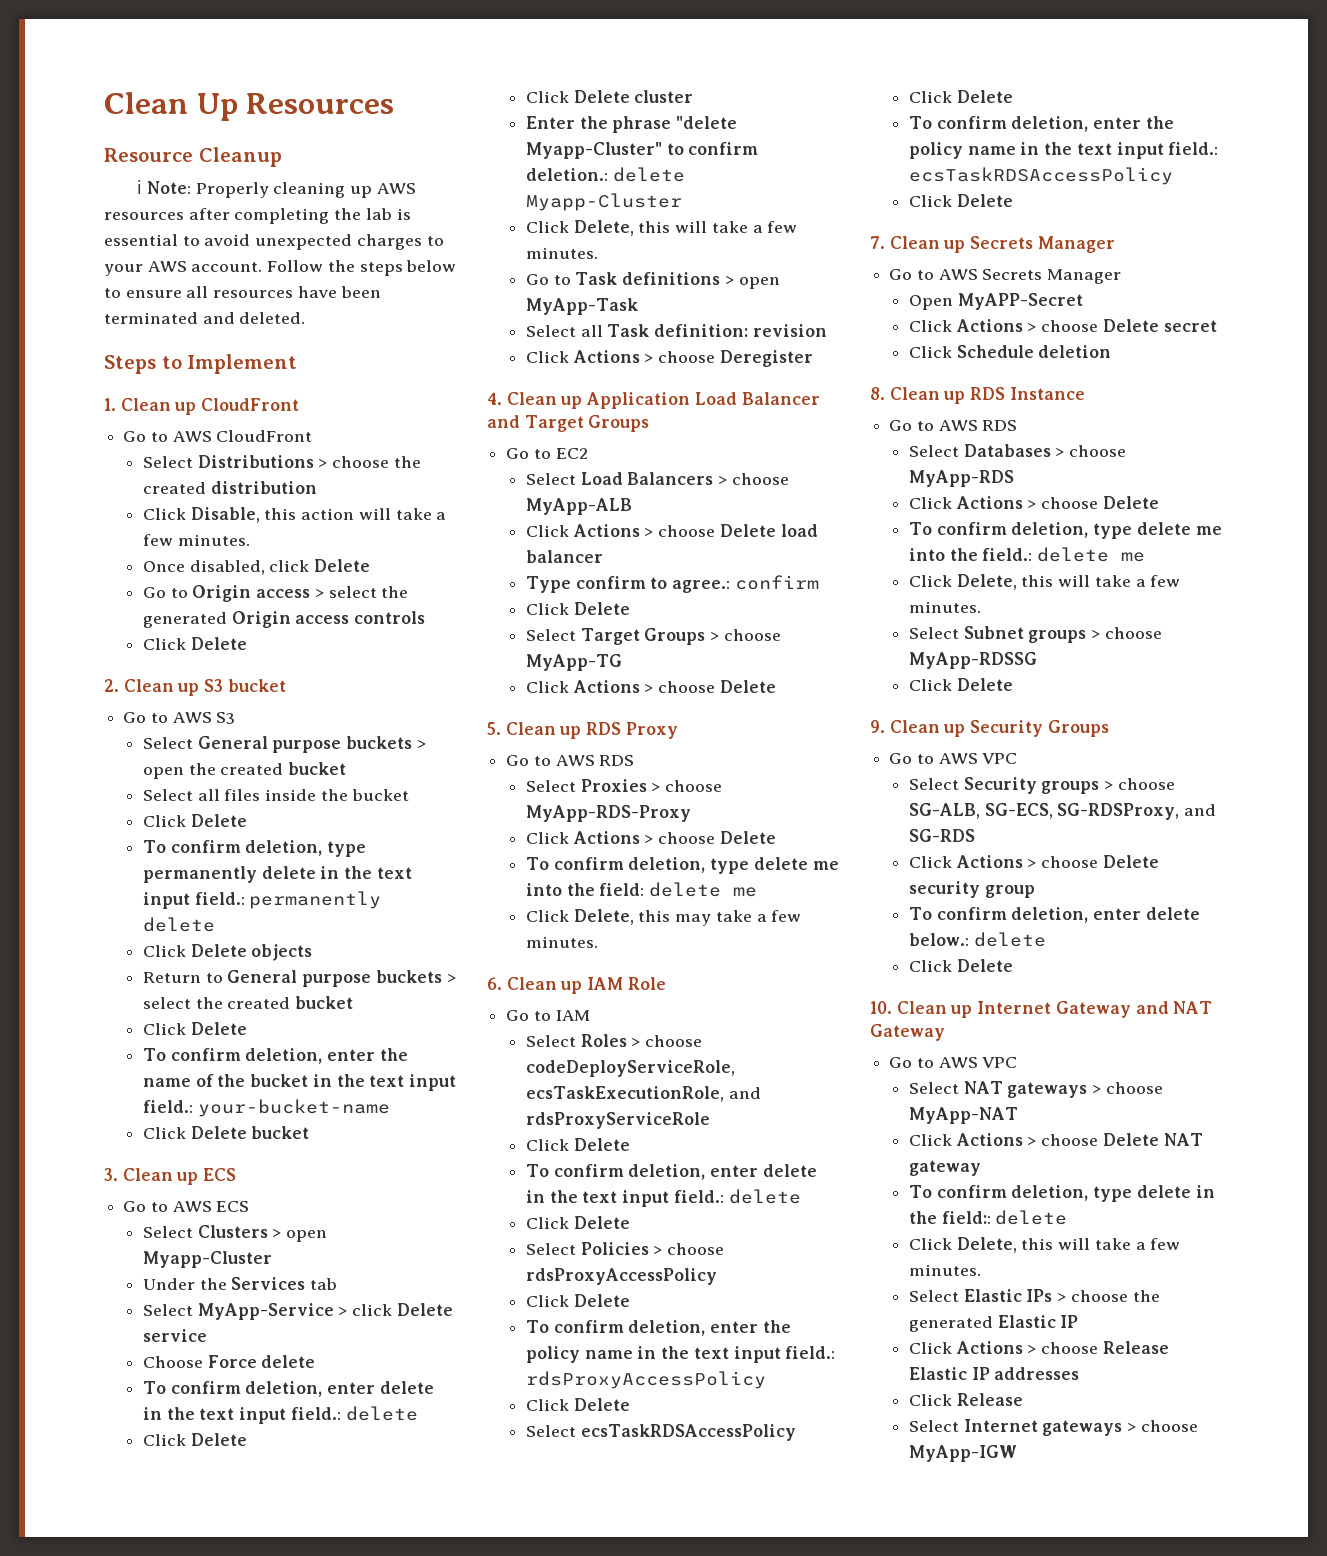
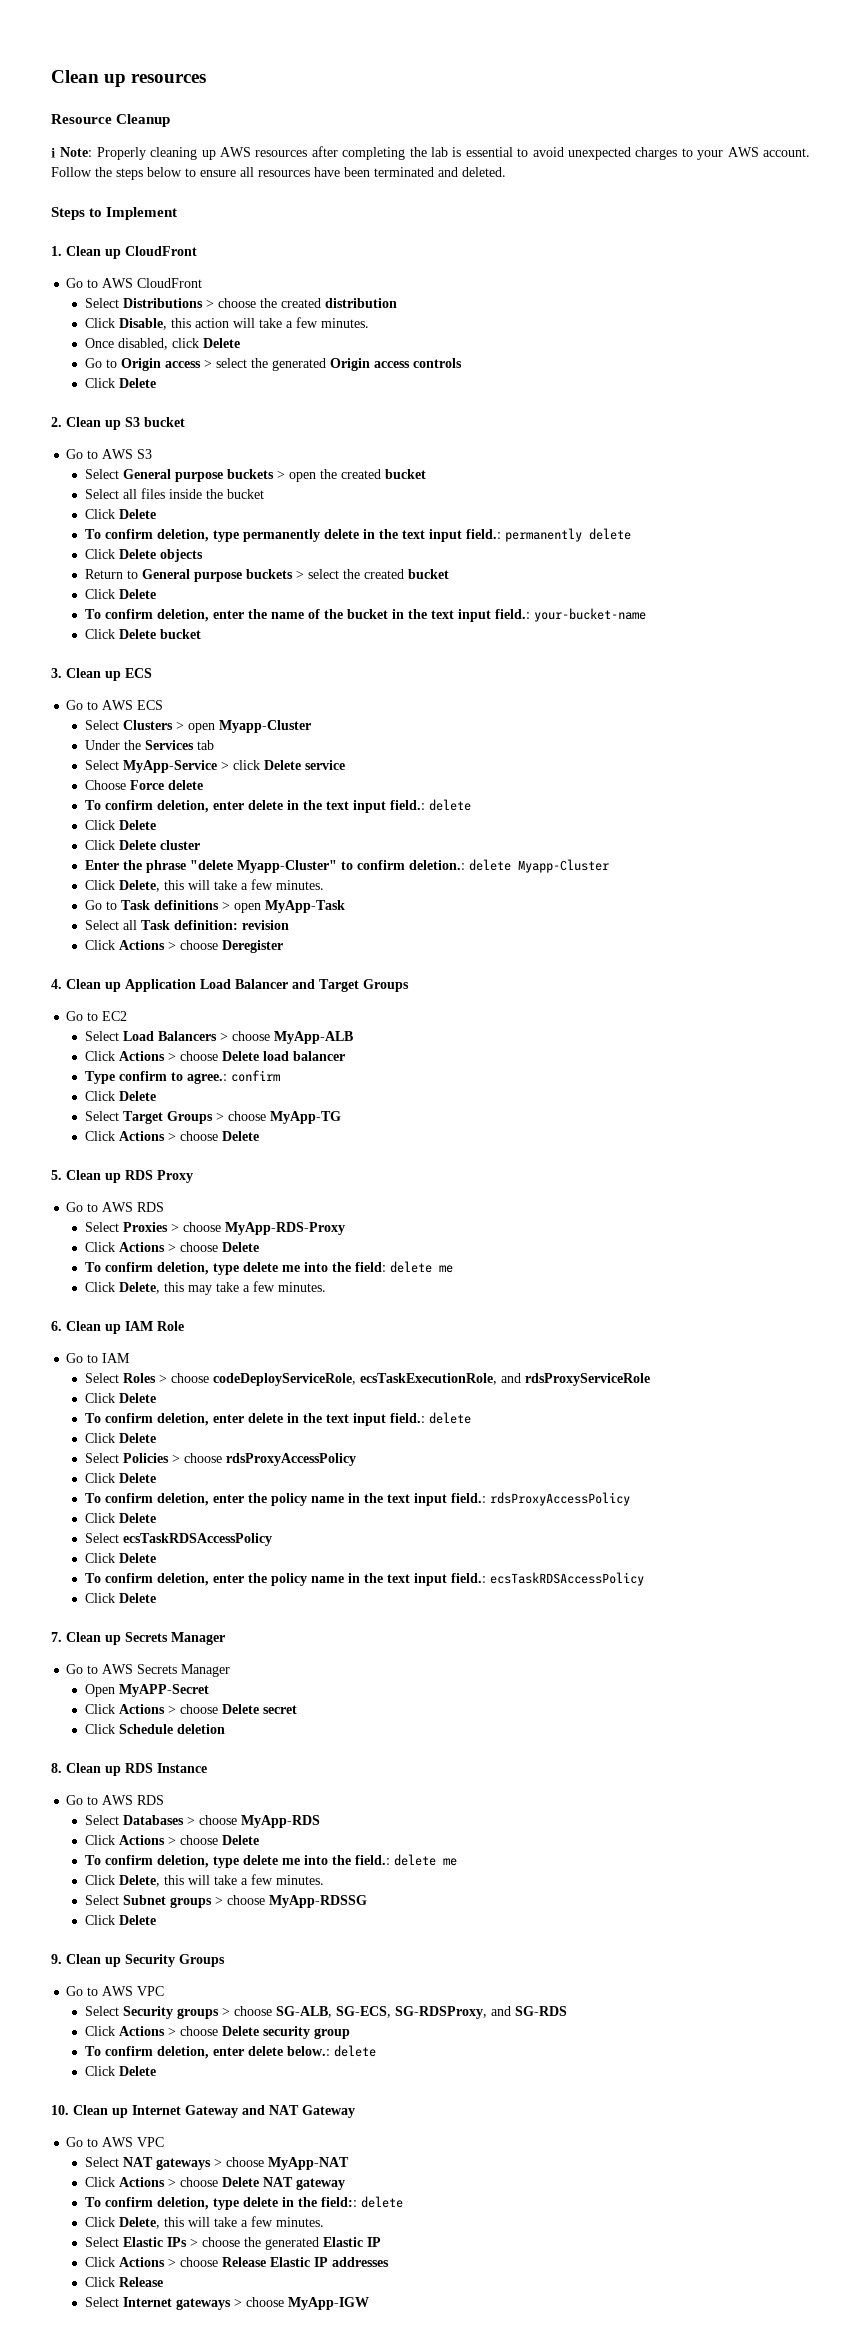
[104,92,395,121] Clean Up Resources -> [51,70,207,87] Clean up resources

